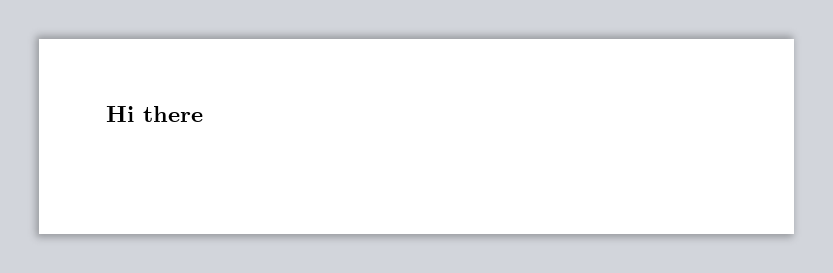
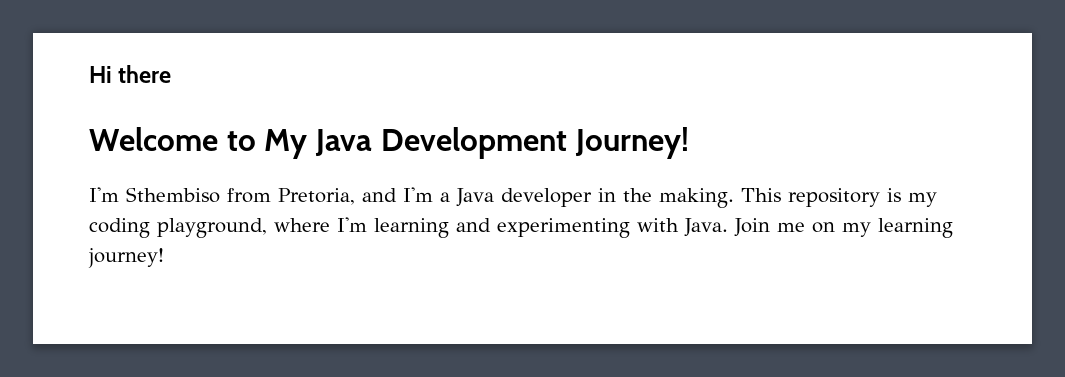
(203, 114) none -> [89,127,689,159] [89,187,937,208] [89,217,953,238] [88,248,164,268] // Welcome to My Java Development Journey! // I'm Sthembiso from Pretoria, and I'm a Java developer in the making. This repository is my coding playground, where I'm learning and experimenting with Java. Join me on my learning journey!

